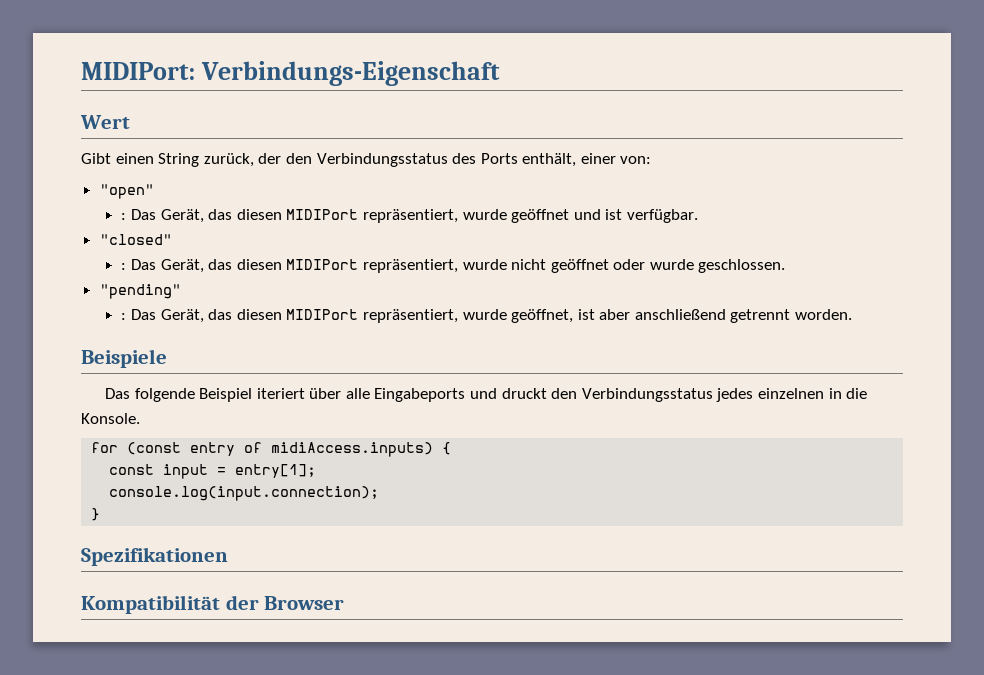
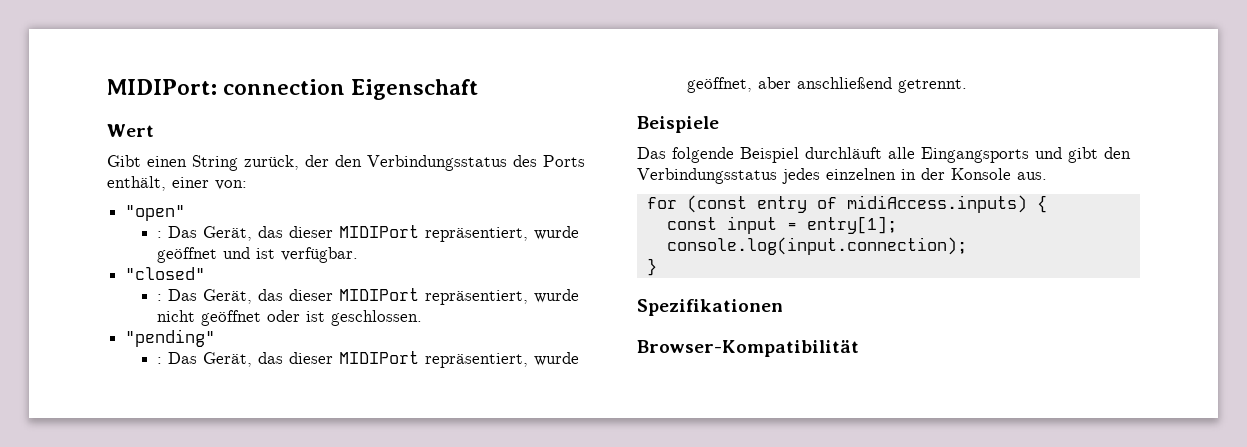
[200,61,500,86] Verbindungs-Eigenschaft -> [223,79,479,100] connection Eigenschaft
[236,209,282,220] diesen -> [289,226,334,238] dieser
[236,259,282,270] diesen -> [289,289,334,301] dieser
[649,259,694,270] wurde -> [306,311,326,322] ist
[236,309,282,320] diesen -> [289,352,334,364] dieser
[577,309,595,320] ist -> (753, 85) none
[730,309,853,323] getrennt worden. -> [898,79,968,93] getrennt.
[256,388,547,402] iteriert über alle Eingabeports und druckt -> [805,147,1098,163] durchläuft alle Eingangsports und gibt
[846,388,868,399] [81,413,140,424] die Konsole. -> [921,168,1047,180] der Konsole aus.
[81,595,345,614] Kompatibilität der Browser -> [637,340,859,357] Browser-Kompatibilität

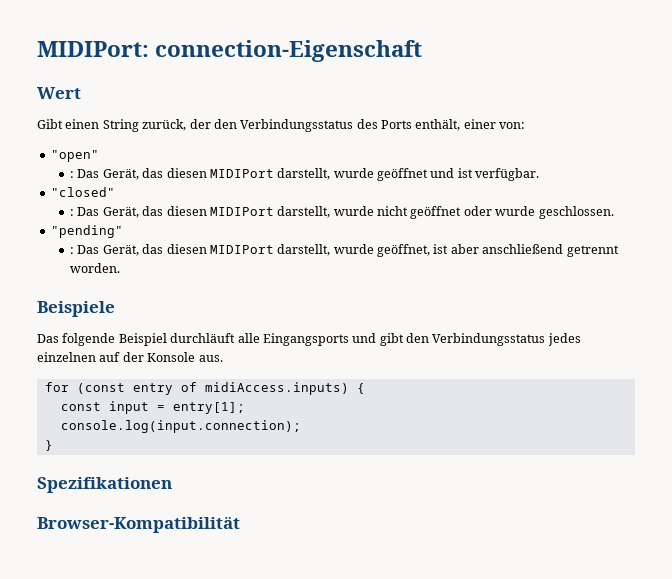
[223,79,479,100] connection Eigenschaft -> [155,40,423,62] connection-Eigenschaft
[289,225,529,242] dieser MIDIPort repräsentiert, -> [166,168,331,180] diesen MIDIPort darstellt,
[289,288,529,305] dieser MIDIPort repräsentiert, -> [166,206,331,218] diesen MIDIPort darstellt,
[306,311,326,322] ist -> [495,206,536,216] wurde
[289,351,529,368] dieser MIDIPort repräsentiert, -> [166,244,331,256] diesen MIDIPort darstellt,
(753, 85) none -> [433,244,449,254] ist
[898,79,968,93] getrennt. -> [566,245,619,257] [70,263,121,273] getrennt worden.
[901,169,916,180] in -> [99,352,121,362] auf

